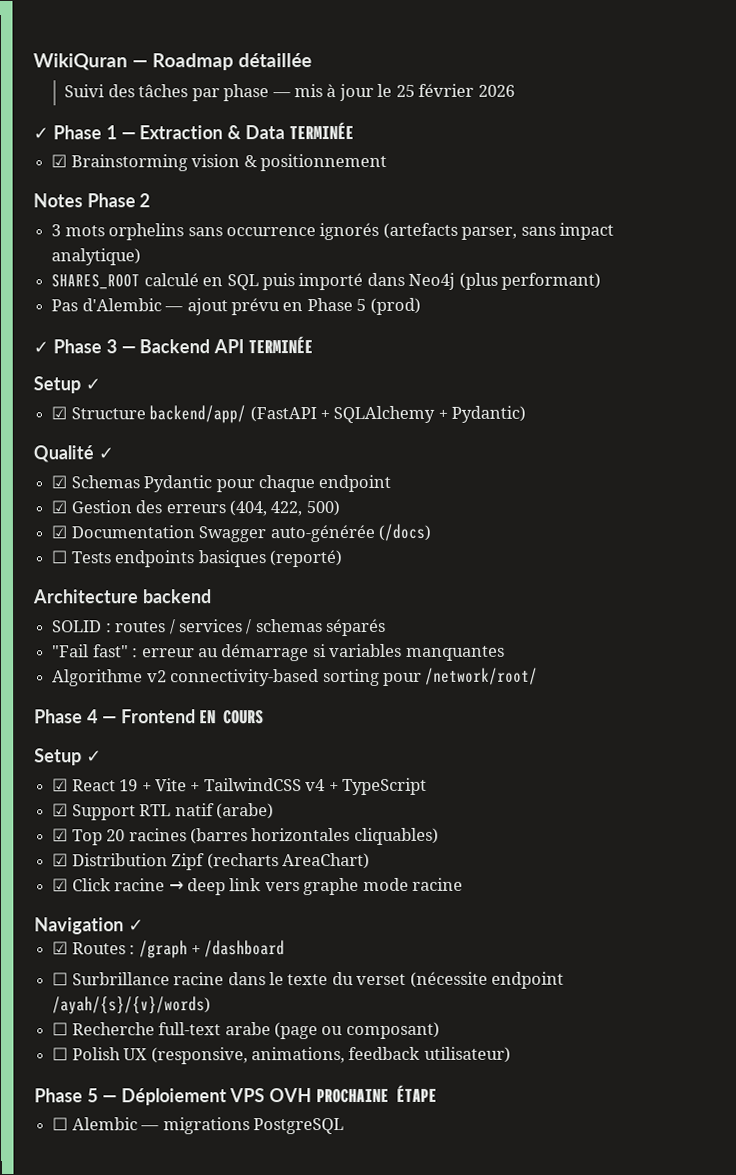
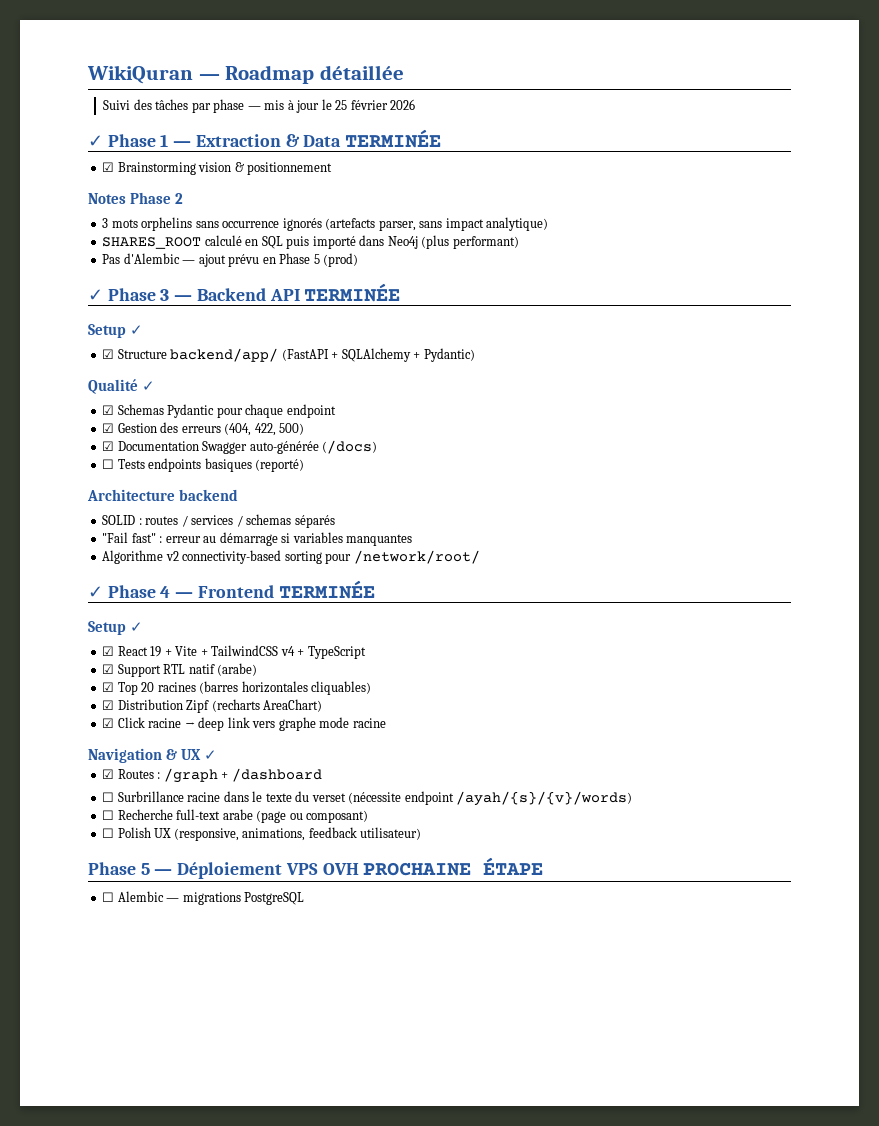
(539, 676) none -> [88,586,103,598] ✓
[199,709,265,725] EN COURS -> [278,580,375,599] TERMINÉE
(124, 926) none -> [166,749,202,760] & UX

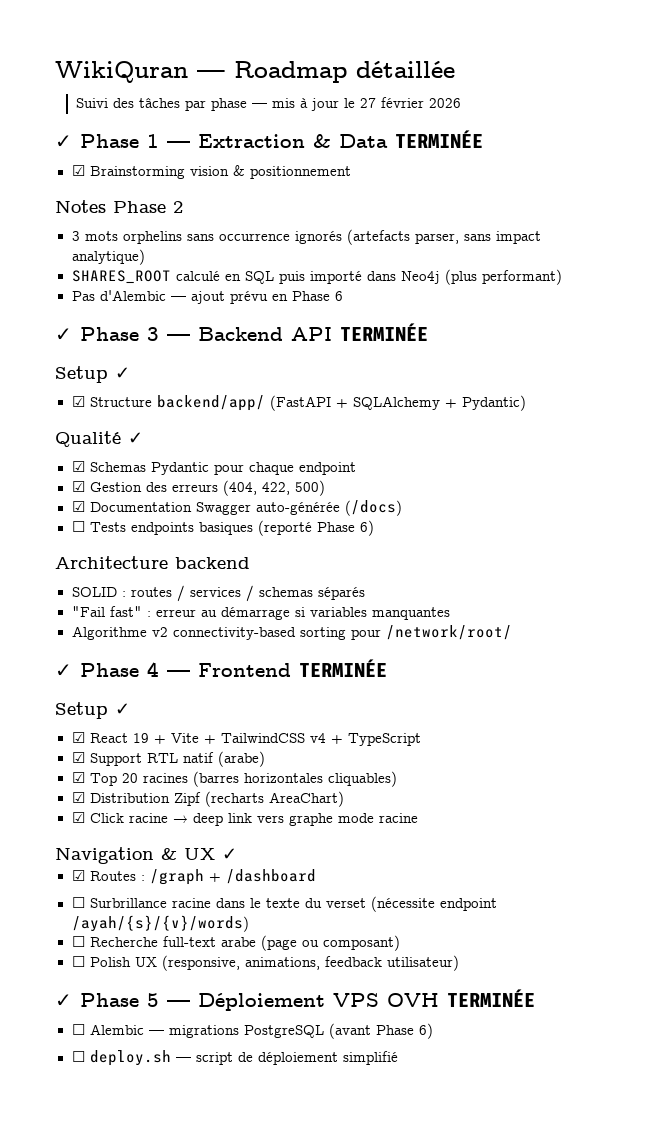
[335,100,348,110] 25 -> [360,98,377,108] 27
[313,253,359,267] 5 (prod) -> [334,291,343,301] 6
[255,459,305,472] (reporté) -> [257,520,374,536] (reporté Phase 6)
(422, 833) none -> [55,994,72,1007] ✓
[363,857,544,876] PROCHAINE ÉTAPE -> [447,989,535,1007] TERMINÉE
(305, 898) none -> [328,1023,433,1039] [71,1050,398,1066] (avant Phase 6) // ☐ deploy.sh — script de déploiement simplifié

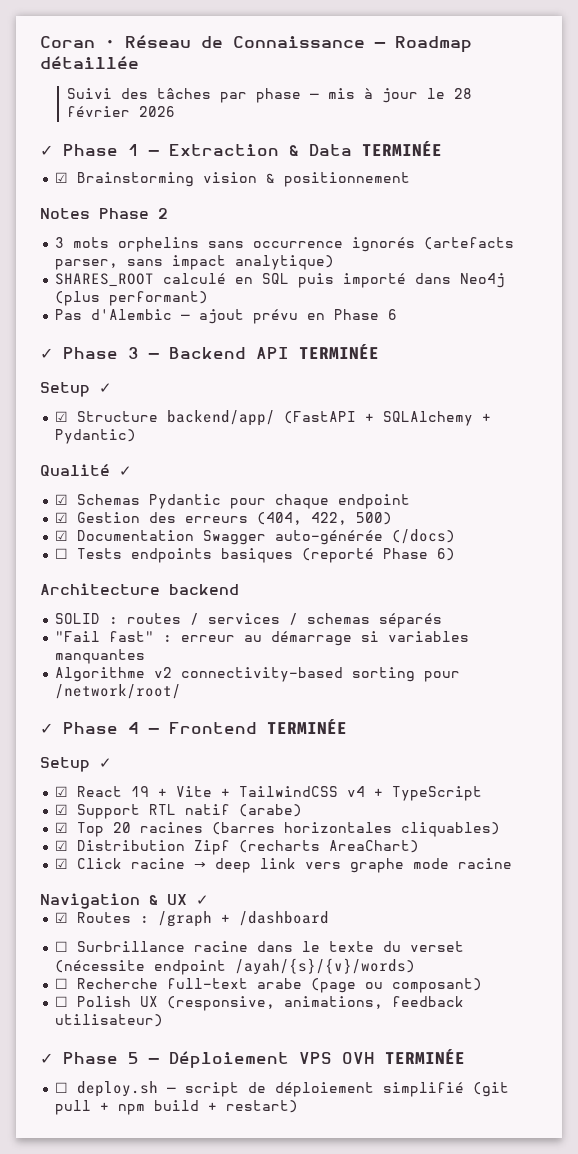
[55,61,188,83] WikiQuran -> [40,35,365,48] Coran · Réseau de Connaissance
[360,98,377,108] 27 -> [454,88,473,99] 28
[71,1023,433,1039] // ☐ Alembic — migrations PostgreSQL (avant Phase 6) -> (465, 1056) none
(398, 1058) none -> [473,1082,510,1097] [55,1100,299,1115] (git pull + npm build + restart)

